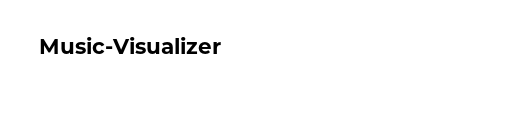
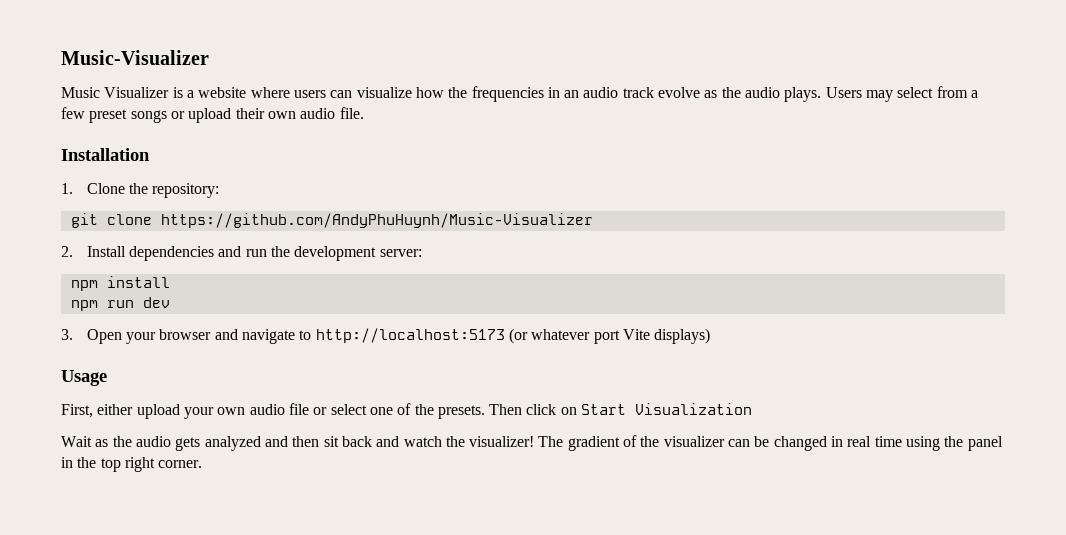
(221, 45) none -> [61,86,979,102] [61,107,364,123] [61,148,150,161] [61,183,220,198] [70,213,593,228] [61,246,422,261] [70,276,170,291] [70,297,170,311] [61,328,711,344] [61,370,107,386] [61,403,753,419] [61,435,1003,451] [61,457,203,472] // Music Visualizer is a website where users can visualize how the frequencies in an audio track evolve as the audio plays. Users may select from a few preset songs or upload their own audio file. // Installation // 1. Clone the repository: // git clone https://github.com/AndyPhuHuynh/Music-Visualizer // 2. Install dependencies and run the development server: // npm install // npm run dev // 3. Open your browser and navigate to http://localhost:5173 (or whatever port Vite displays) // Usage // First, either upload your own audio file or select one of the presets. Then click on Start Visualization // Wait as the audio gets analyzed and then sit back and watch the visualizer! The gradient of the visualizer can be changed in real time using the panel in the top right corner.

